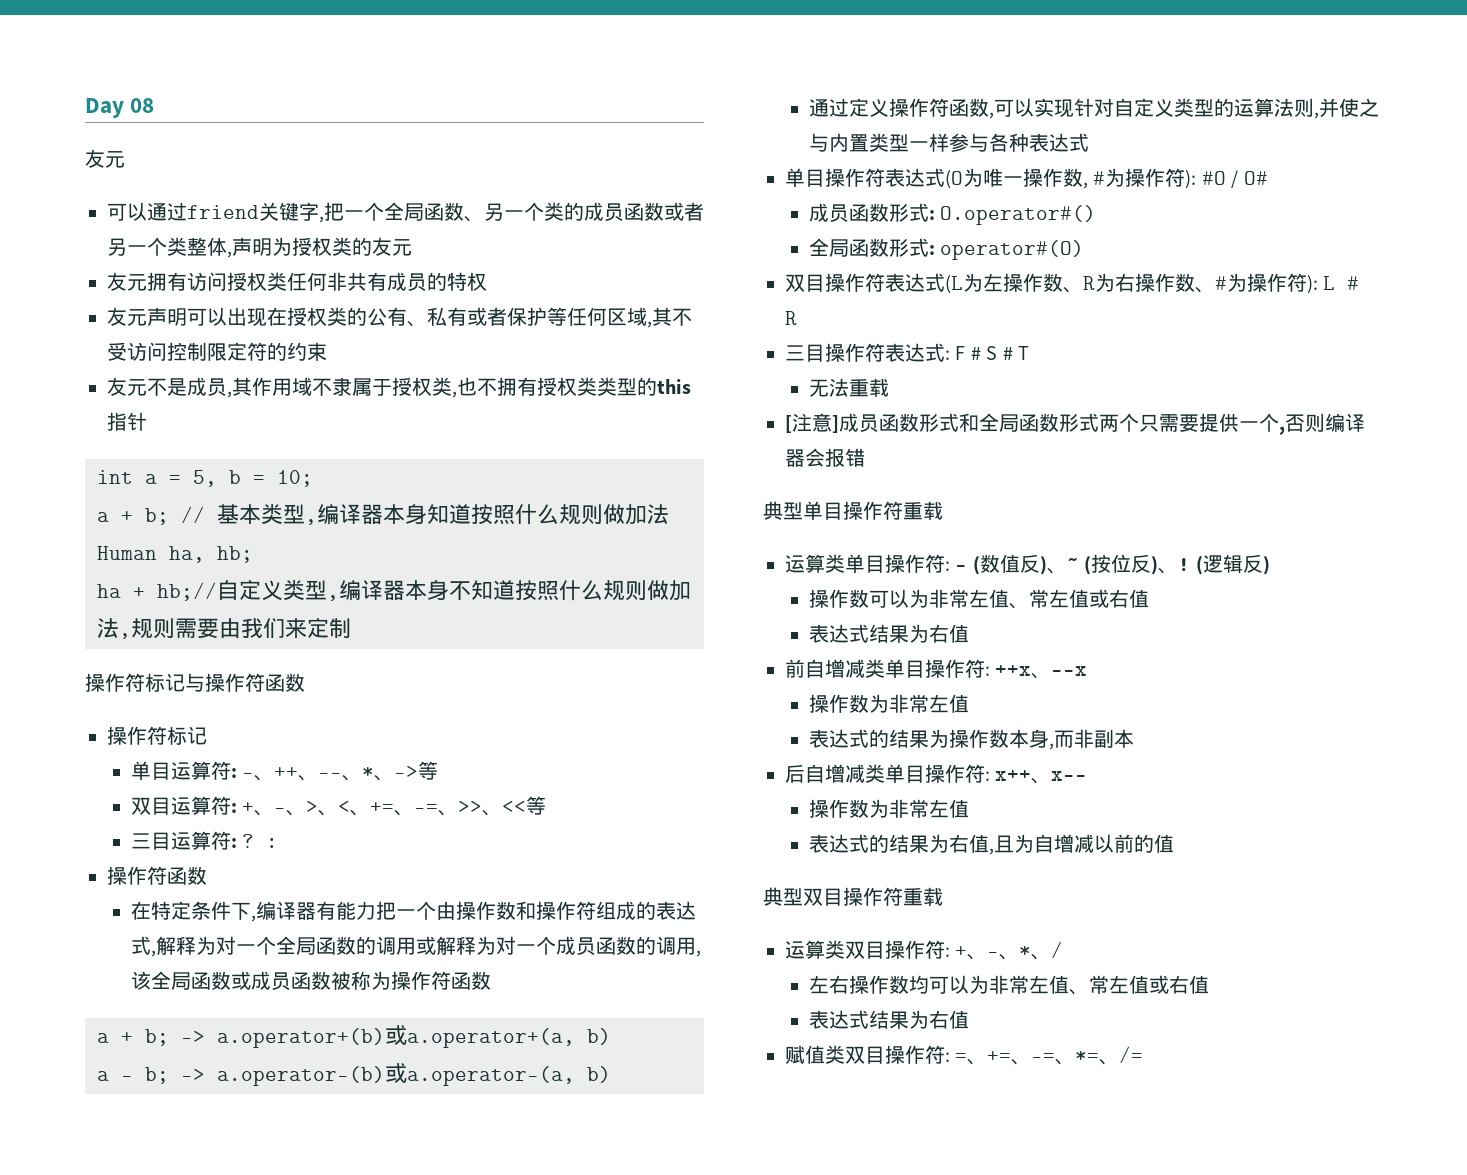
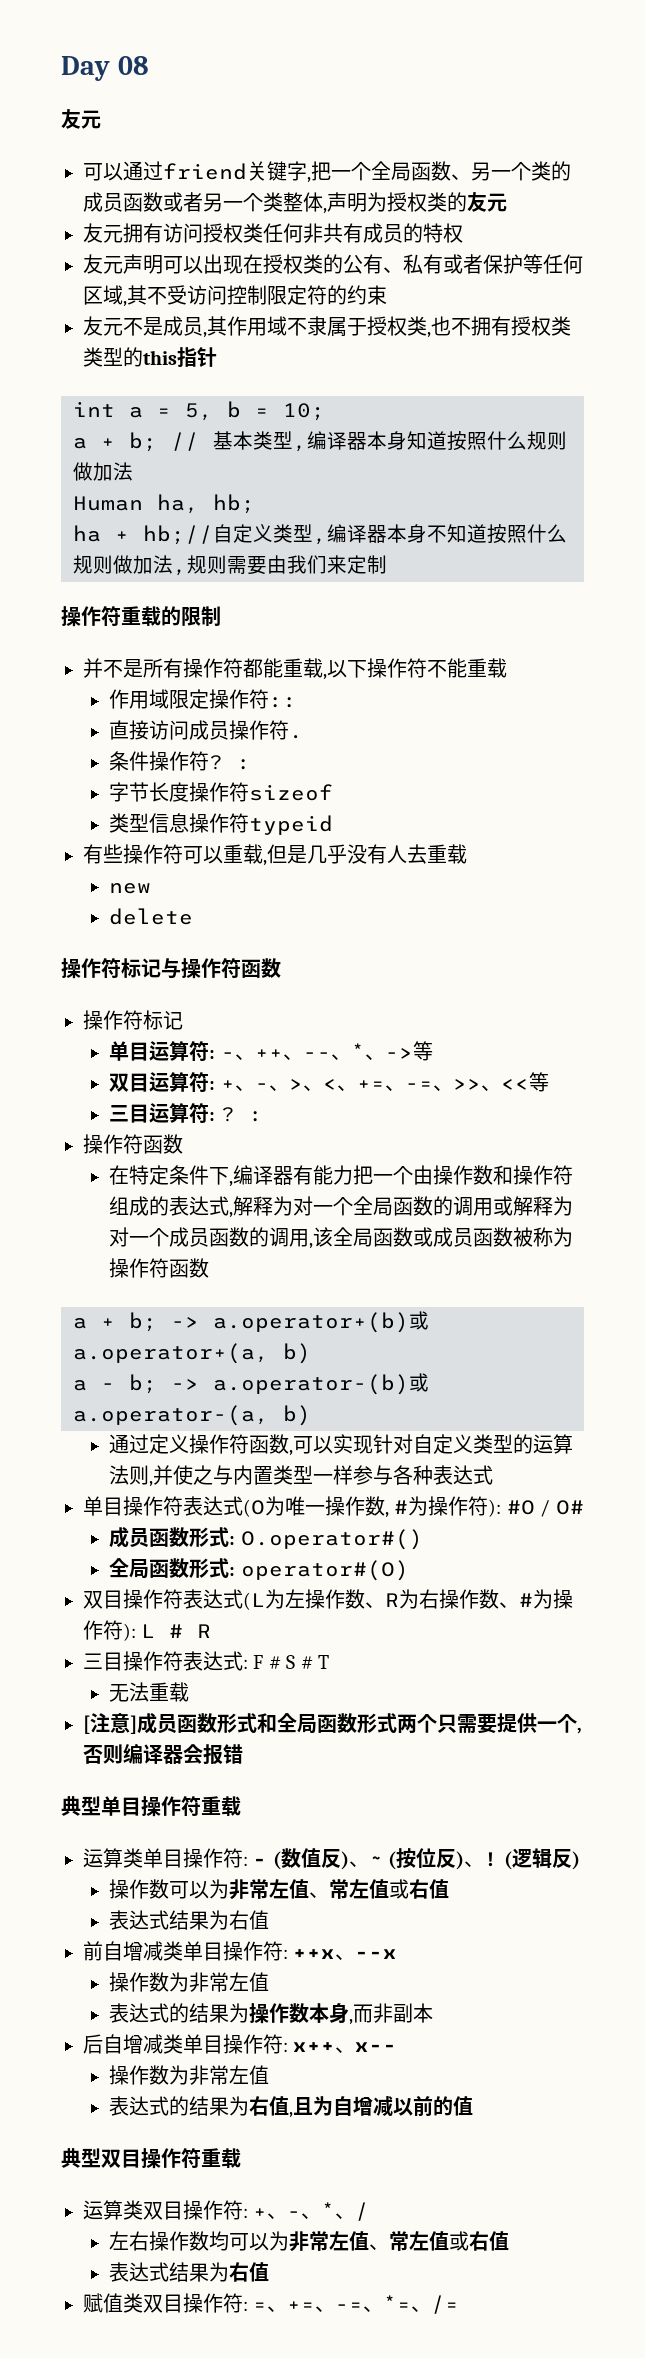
(351, 628) none -> [61,606,221,627] [83,658,507,680] [109,689,298,709] [109,720,304,740] [109,751,252,771] [109,782,334,802] [109,813,334,835] [83,844,467,866] [109,883,152,894] [109,908,194,925] // 操作符重载的限制 // 并不是所有操作符都能重载,以下操作符不能重载 // 作用域限定操作符:: // 直接访问成员操作符. // 条件操作符? : // 字节长度操作符sizeof // 类型信息操作符typeid // 有些操作符可以重载,但是几乎没有人去重载 // new // delete

